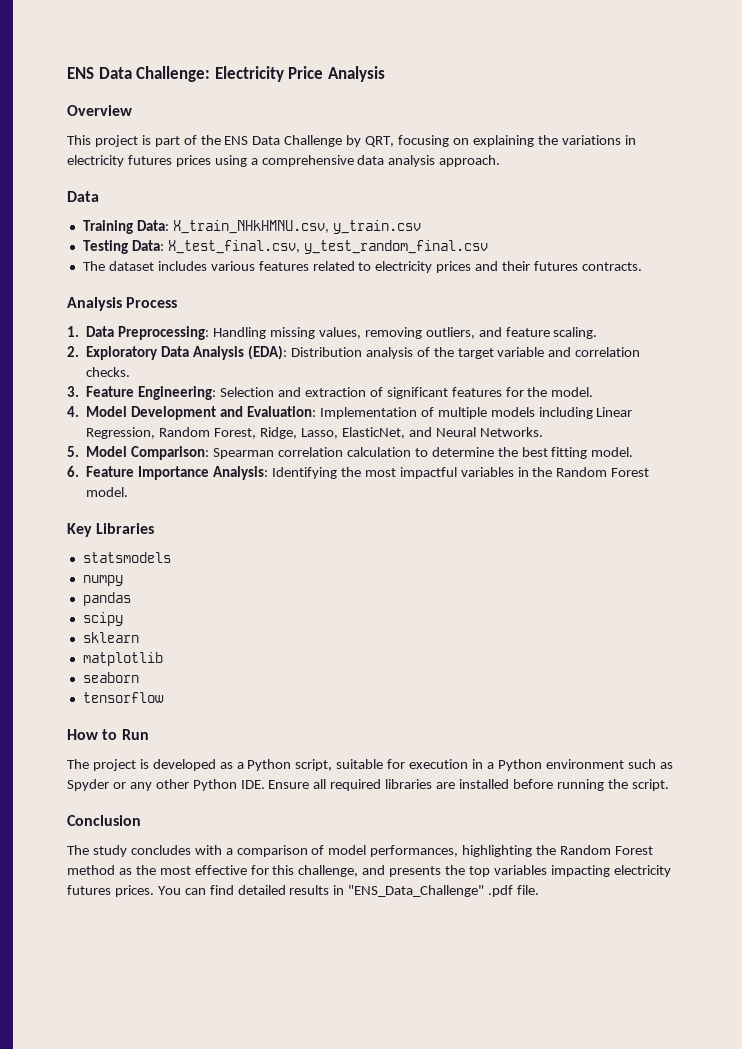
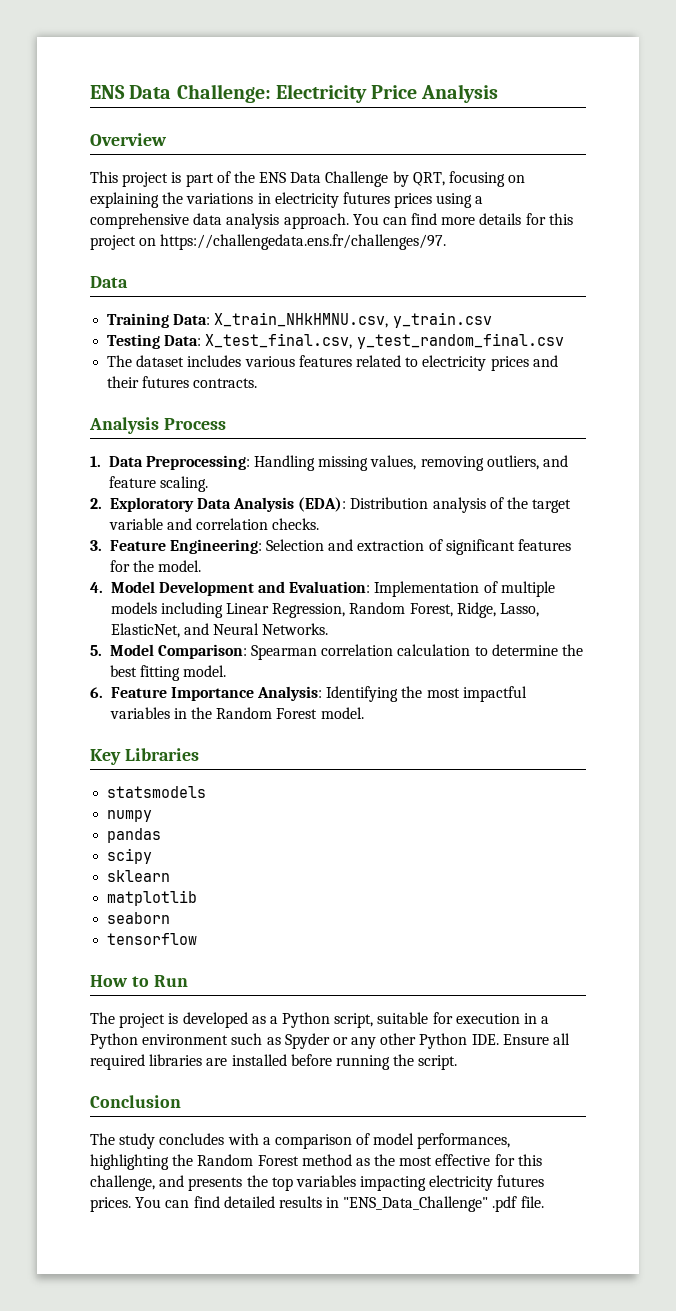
(501, 161) none -> [352,213,573,225] [90,234,447,250] You can find more details for this project on https://challengedata.ens.fr/challenges/97.

